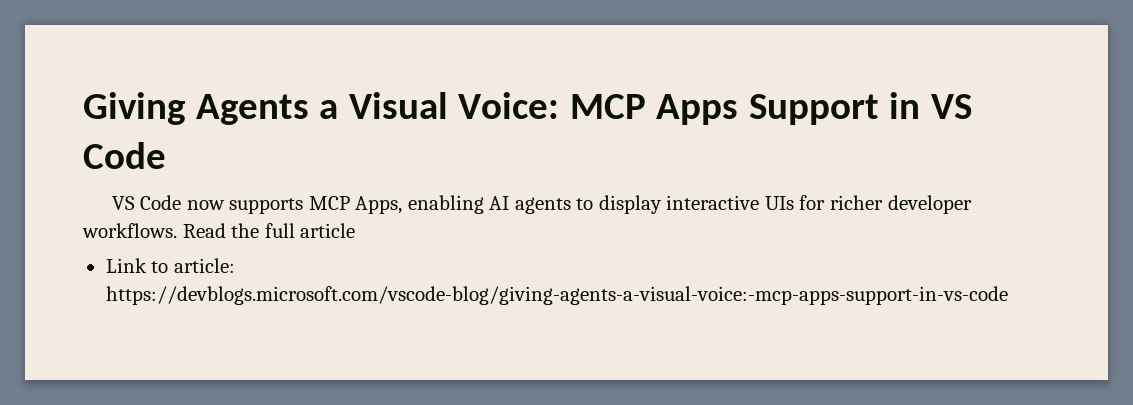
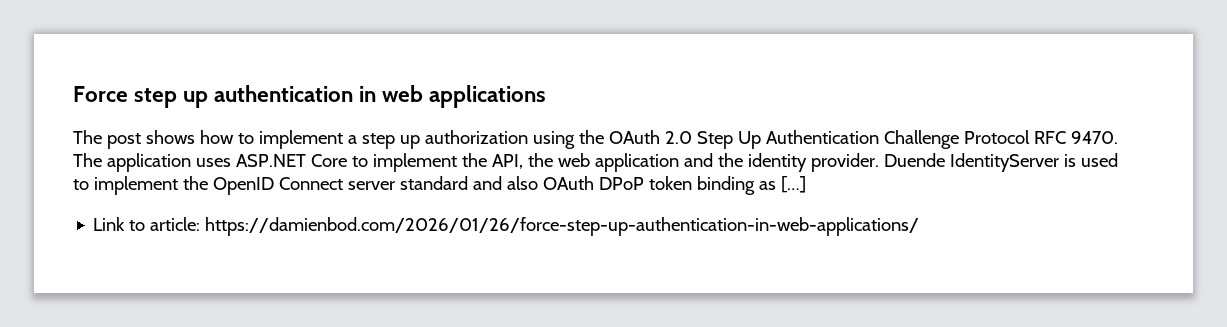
[83,92,972,125] [83,142,166,169] [111,195,972,214] [82,223,356,238] Giving Agents a Visual Voice: MCP Apps Support in VS Code // VS Code now supports MCP Apps, enabling AI agents to display interactive UIs for richer developer workflows. Read the full article -> [73,85,547,108] [73,130,1118,149] [73,153,1118,172] [73,176,806,195] Force step up authentication in web applications // The post shows how to implement a step up authorization using the OAuth 2.0 Step Up Authentication Challenge Protocol RFC 9470. The application uses ASP.NET Core to implement the API, the web application and the identity provider. Duende IdentityServer is used to implement the OpenID Connect server standard and also OAuth DPoP token binding as […]
[105,286,1008,305] https://devblogs.microsoft.com/vscode-blog/giving-agents-a-visual-voice:-mcp-apps-support-in-vs-code -> [205,217,920,236] https://damienbod.com/2026/01/26/force-step-up-authentication-in-web-applications/

